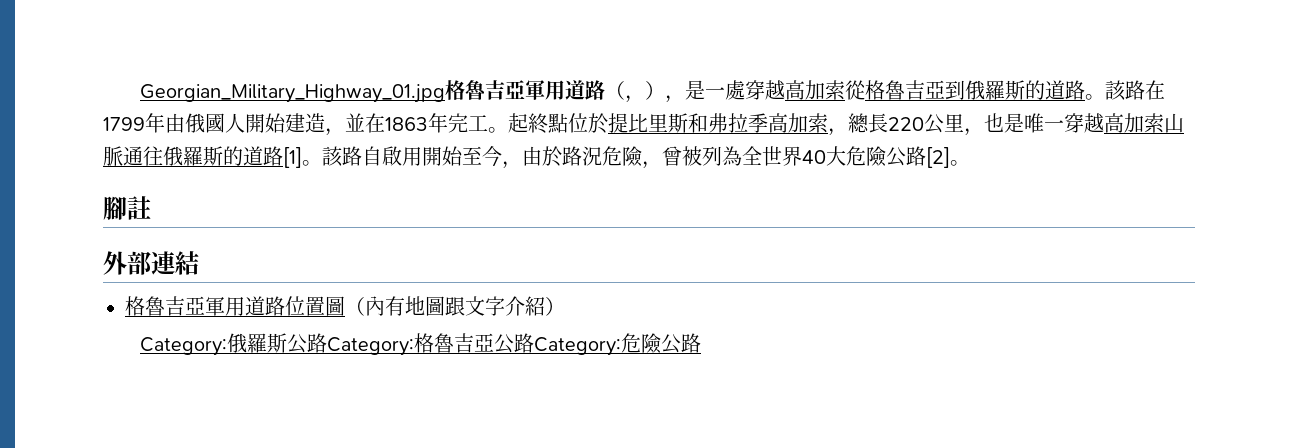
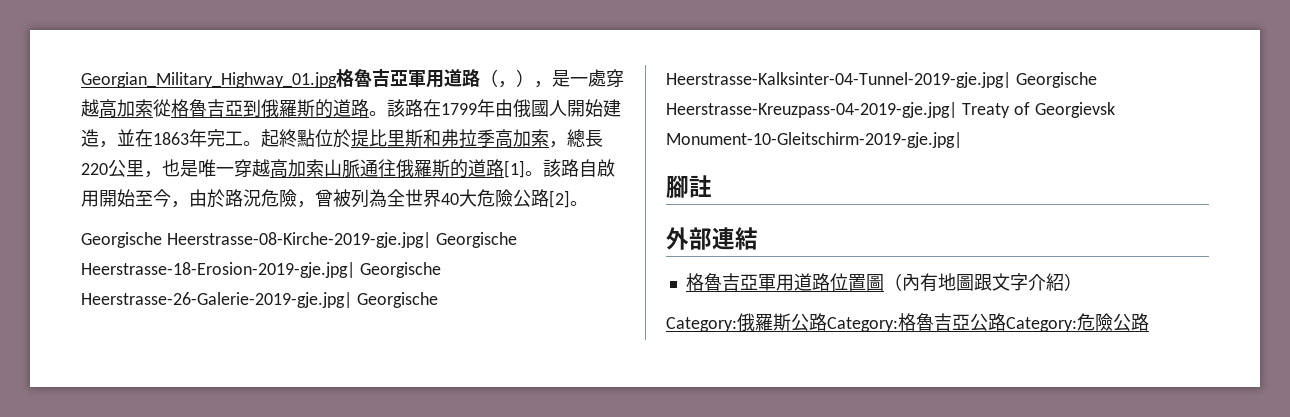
(970, 163) none -> [81,232,517,248] [81,262,441,278] [81,292,438,308] [666,72,1097,88] [666,102,1115,118] [666,132,962,148] // Georgische Heerstrasse-08-Kirche-2019-gje.jpg| Georgische Heerstrasse-18-Erosion-2019-gje.jpg| Georgische Heerstrasse-26-Galerie-2019-gje.jpg| Georgische Heerstrasse-Kalksinter-04-Tunnel-2019-gje.jpg| Georgische Heerstrasse-Kreuzpass-04-2019-gje.jpg| Treaty of Georgievsk Monument-10-Gleitschirm-2019-gje.jpg|

